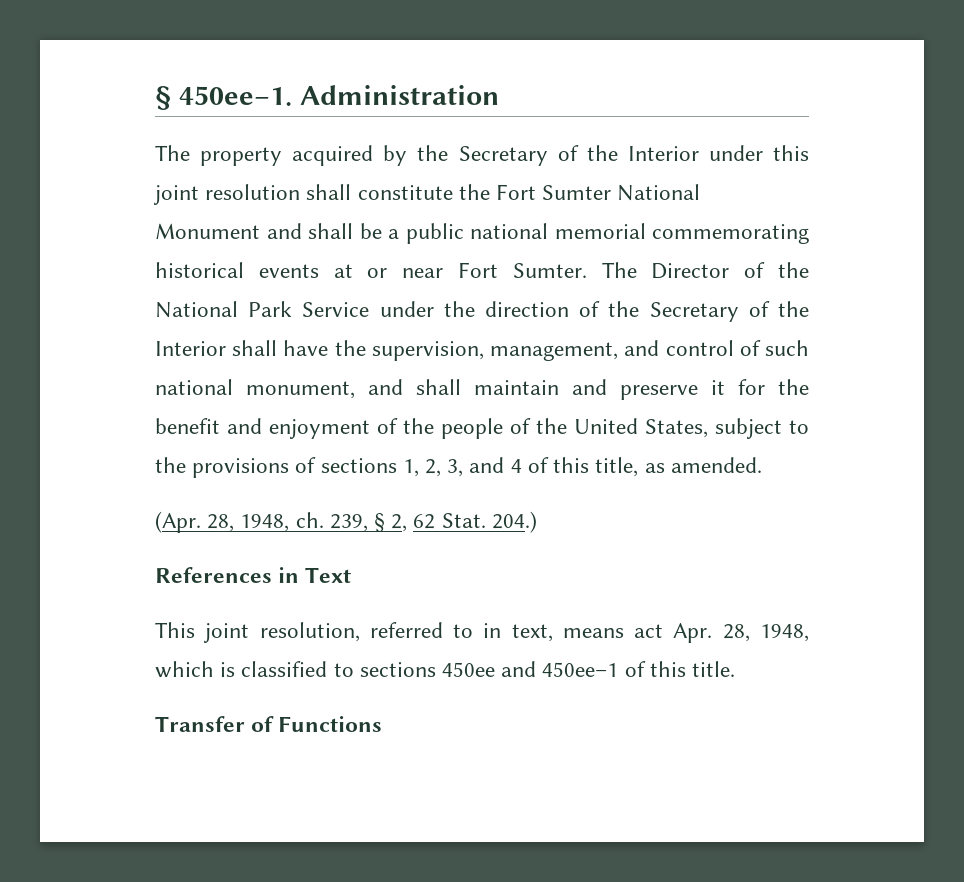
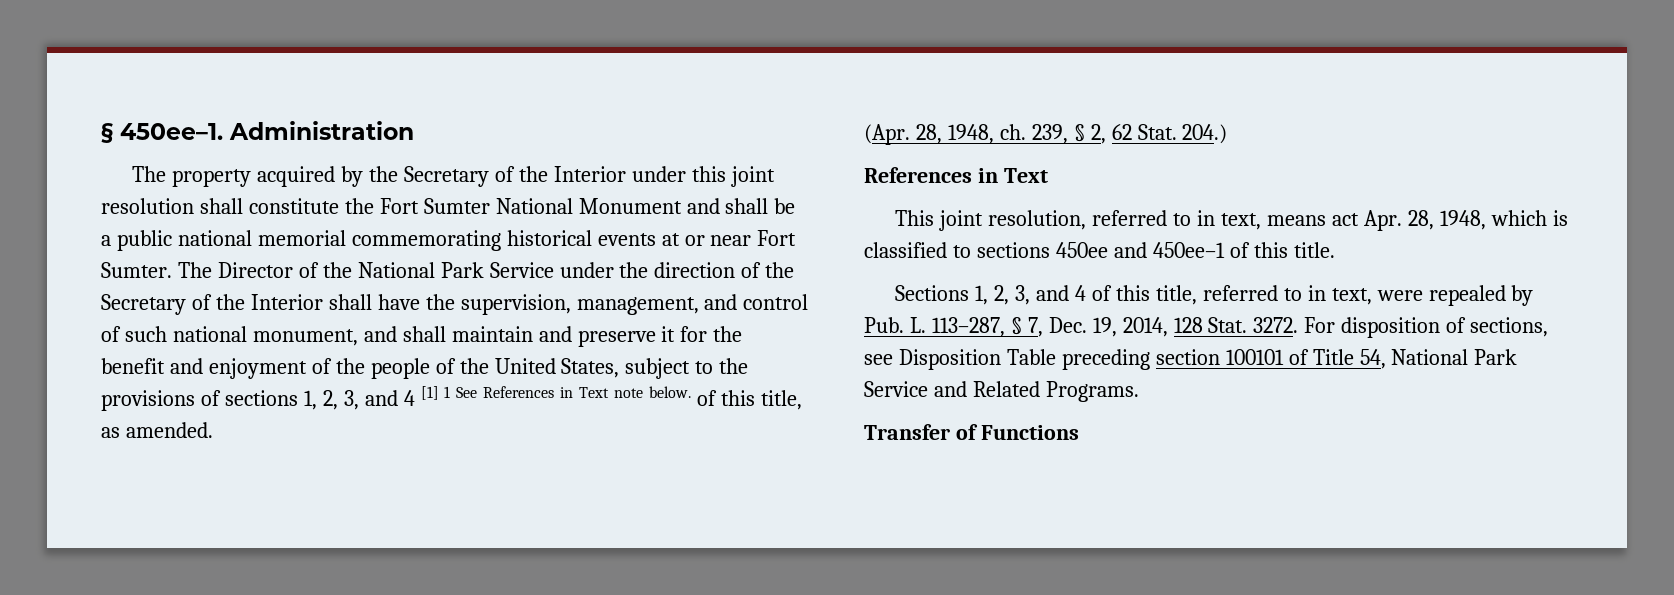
(522, 466) none -> [420,386,692,400] [1] 1 See References in Text note below.
(736, 669) none -> [895,285,1534,306] [864,317,1549,338] [864,349,1518,370] [864,381,1139,402] // Sections 1, 2, 3, and 4 of this title, referred to in text, were repealed by Pub. L. 113–287, § 7, Dec. 19, 2014, 128 Stat. 3272. For disposition of sections, see Disposition Table preceding section 100101 of Title 54, National Park Service and Related Programs.

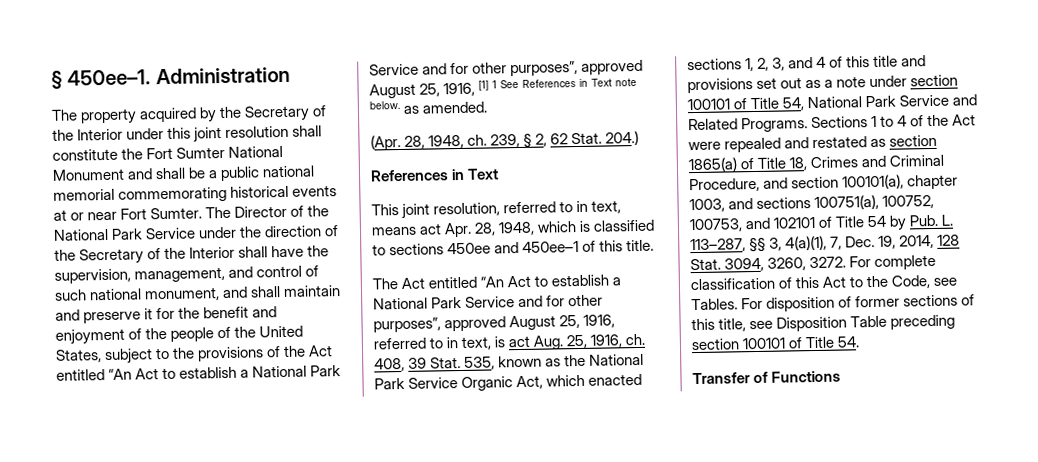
[224,390,415,410] sections 1, 2, 3, and 4 -> [283,345,334,357] [56,365,342,381] [369,59,644,77] [369,82,476,99] the Act entitled “An Act to establish a National Park Service and for other purposes”, approved August 25, 1916,
[697,390,802,410] of this title, -> (400, 105) none
[895,285,970,301] Sections -> [372,274,622,290] [373,294,604,310] [373,314,616,333] [373,333,646,350] [374,353,645,372] [374,373,643,391] [687,58,742,71] The Act entitled “An Act to establish a National Park Service and for other purposes”, approved August 25, 1916, referred to in text, is act Aug. 25, 1916, ch. 408, 39 Stat. 535, known as the National Park Service Organic Act, which enacted sections
[1155,285,1534,306] [864,317,1549,338] [864,349,1150,370] title, referred to in text, were repealed by Pub. L. 113–287, § 7, Dec. 19, 2014, 128 Stat. 3272. For disposition of sections, see Disposition Table preceding -> [873,55,927,67] [687,75,908,94] title and provisions set out as a note under
(1139, 391) none -> [811,114,977,129] [688,134,938,153] [688,154,945,173] [689,174,959,193] [689,194,935,213] [689,214,954,233] [690,234,961,253] [690,254,937,272] [690,275,958,291] [691,294,976,312] [691,314,956,332] [691,336,861,351] Sections 1 to 4 of the Act were repealed and restated as section 1865(a) of Title 18, Crimes and Criminal Procedure, and section 100101(a), chapter 1003, and sections 100751(a), 100752, 100753, and 102101 of Title 54 by Pub. L. 113–287, §§ 3, 4(a)(1), 7, Dec. 19, 2014, 128 Stat. 3094, 3260, 3272. For complete classification of this Act to the Code, see Tables. For disposition of former sections of this title, see Disposition Table preceding section 100101 of Title 54.

